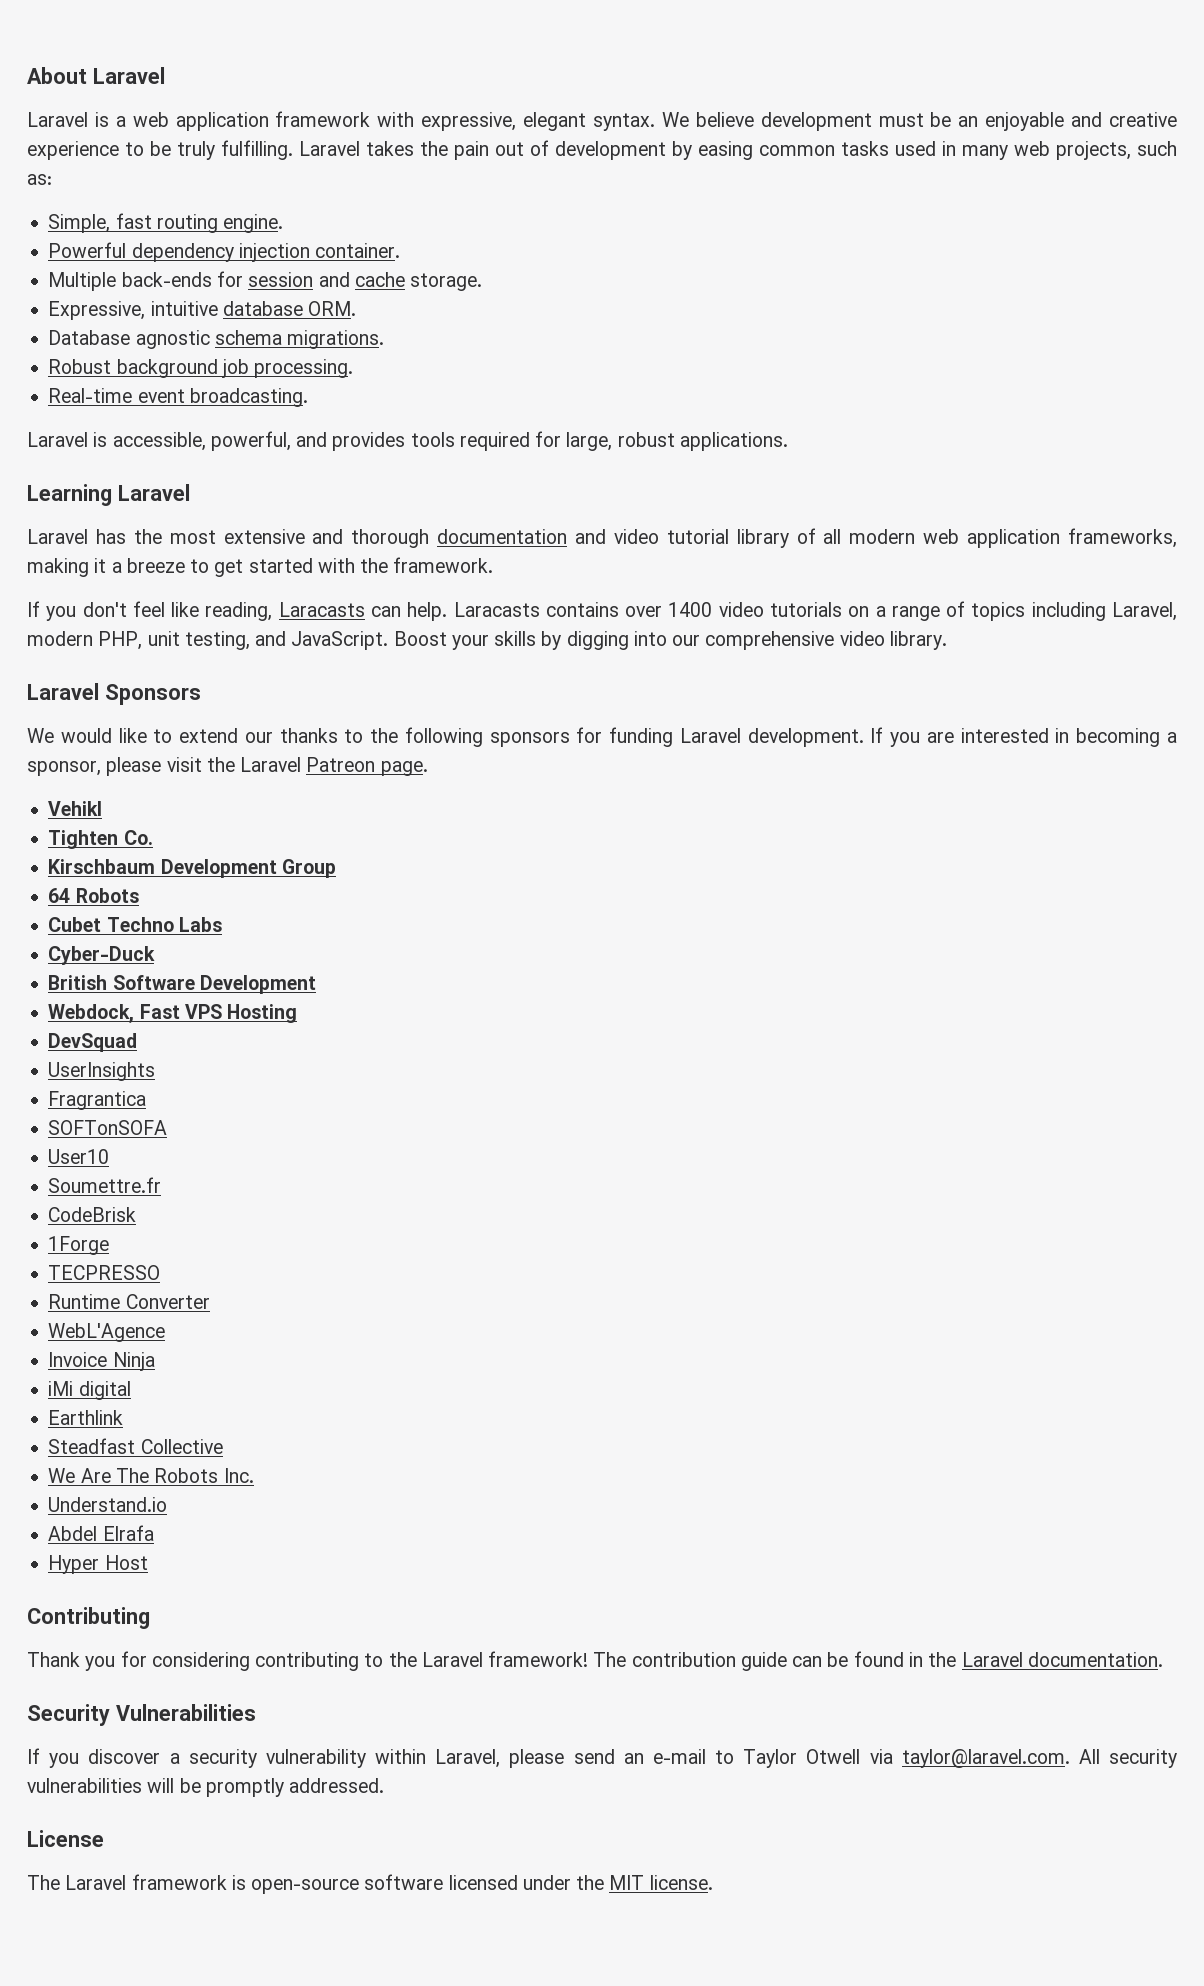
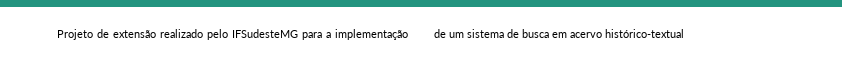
[27,67,165,84] [27,111,1178,131] [27,140,1177,160] [27,174,52,185] [48,213,284,233] [48,242,401,262] [48,271,483,291] [48,301,357,320] [48,330,385,349] [48,359,354,378] [48,388,308,407] [27,431,788,451] [27,484,190,506] [27,528,1177,548] [27,557,494,577] [27,601,1178,621] [27,631,947,650] [27,683,201,705] [27,727,1178,747] [27,757,428,776] [48,801,103,816] [48,830,153,849] [48,859,336,878] [48,888,139,903] [48,917,222,932] [48,946,156,965] [48,975,316,994] [48,1004,298,1023] [48,1033,138,1052] [48,1062,156,1081] [48,1091,147,1110] [48,1120,168,1135] [48,1149,110,1164] [48,1177,162,1193] [48,1207,137,1222] [48,1236,110,1255] [48,1265,161,1280] [48,1294,210,1309] [48,1323,166,1342] [48,1352,155,1371] [48,1381,131,1400] [48,1410,124,1425] [48,1438,223,1454] [48,1468,254,1483] [48,1497,168,1512] [48,1525,154,1541] [48,1555,148,1574] [27,1607,150,1629] [27,1651,1163,1671] [27,1704,256,1726] [27,1748,1177,1768] [27,1778,385,1797] [27,1830,104,1847] [27,1874,713,1894] About Laravel // Laravel is a web application framework with expressive, elegant syntax. We believe development must be an enjoyable and creative experience to be truly fulfilling. Laravel takes the pain out of development by easing common tasks used in many web projects, such as: // Simple, fast routing engine. // Powerful dependency injection container. // Multiple back-ends for session and cache storage. // Expressive, intuitive database ORM. // Database agnostic schema migrations. // Robust background job processing. // Real-time event broadcasting. // Laravel is accessible, powerful, and provides tools required for large, robust applications. // Learning Laravel // Laravel has the most extensive and thorough documentation and video tutorial library of all modern web application frameworks, making it a breeze to get started with the framework. // If you don't feel like reading, Laracasts can help. Laracasts contains over 1400 video tutorials on a range of topics including Laravel, modern PHP, unit testing, and JavaScript. Boost your skills by digging into our comprehensive video library. // Laravel Sponsors // We would like to extend our thanks to the following sponsors for funding Laravel development. If you are interested in becoming a sponsor, please visit the Laravel Patreon page. // Vehikl // Tighten Co. // Kirschbaum Development Group // 64 Robots // Cubet Techno Labs // Cyber-Duck // British Software Development // Webdock, Fast VPS Hosting // DevSquad // UserInsights // Fragrantica // SOFTonSOFA // User10 // Soumettre.fr // CodeBrisk // 1Forge // TECPRESSO // Runtime Converter // WebL'Agence // Invoice Ninja // iMi digital // Earthlink // Steadfast Collective // We Are The Robots Inc. // Understand.io // Abdel Elrafa // Hyper Host // Contributing // Thank you for considering contributing to the Laravel framework! The contribution guide can be found in the Laravel documentation. // Security Vulnerabilities // If you discover a security vulnerability within Laravel, please send an e-mail to Taylor Otwell via taylor@laravel.com. All security vulnerabilities will be promptly addressed. // License // The Laravel framework is open-source software licensed under the MIT license. -> [57,29,684,40] Projeto de extensão realizado pelo IFSudesteMG para a implementação de um sistema de busca em acervo histórico-textual

